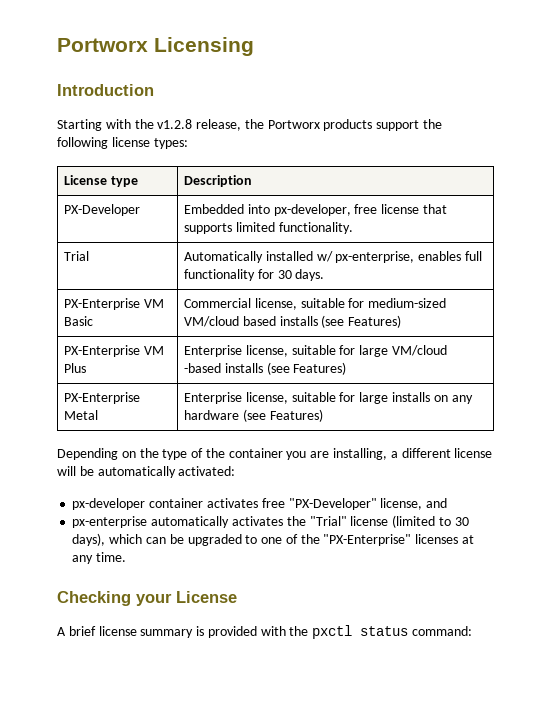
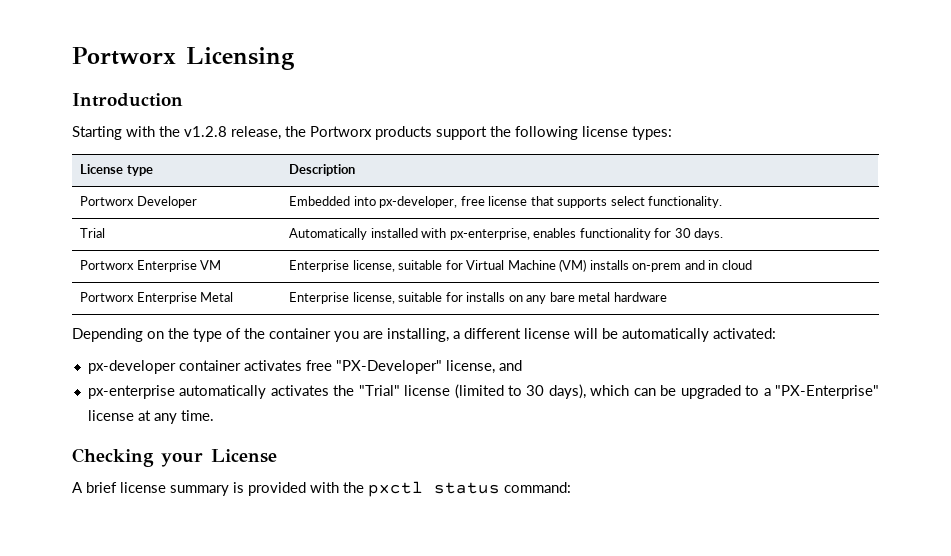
[64,204,141,216] PX-Developer -> [79,196,197,208] Portworx Developer
[235,222,275,232] limited -> [610,196,645,206] select
[316,251,333,262] w/ -> [421,228,447,238] with
[464,251,482,261] full -> (577, 233) none
[64,298,164,310] [64,316,94,326] [184,298,447,310] [184,315,402,328] [64,345,164,357] [64,363,87,373] [184,345,447,357] [184,362,347,375] [64,392,141,404] PX-Enterprise VM Basic | Commercial license, suitable for medium-sized VM/cloud based installs (see Features) // PX-Enterprise VM Plus | Enterprise license, suitable for large VM/cloud -based installs (see Features) // PX-Enterprise -> [79,260,222,272] [288,259,752,272] [79,292,197,304] Portworx Enterprise VM | Enterprise license, suitable for Virtual Machine (VM) installs on-prem and in cloud // Portworx Enterprise
[359,392,389,404] large -> (463, 297) none
(473, 399) none -> [549,292,611,302] bare metal
[242,409,323,422] (see Features) -> (667, 297) none
[261,534,459,546] one of the "PX-Enterprise" licenses -> [763,385,879,399] [87,410,134,421] a "PX-Enterprise" license

